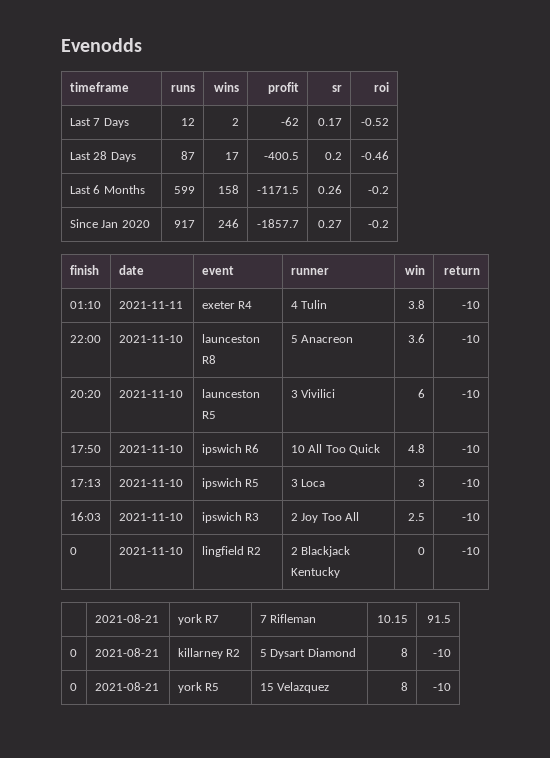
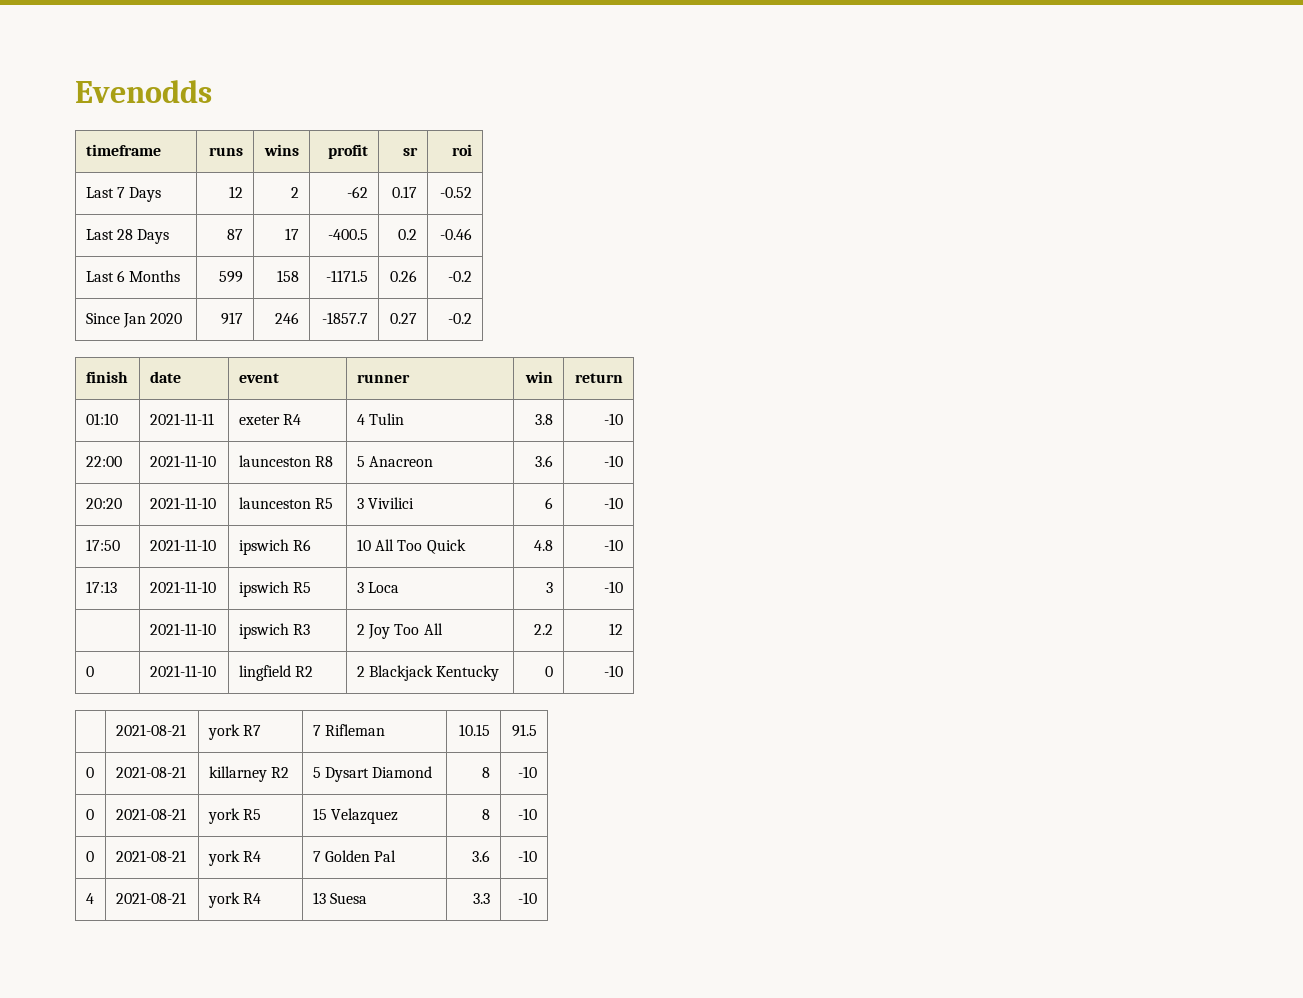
[69,512,101,521] 16:03 -> (624, 587) none
[408,513,426,521] [462,513,481,521] 2.5 | -10 -> [534,624,554,635] [609,623,624,635] 2.2 | 12
(452, 687) none -> [85,851,94,862] [115,850,186,862] [207,850,262,866] [312,850,397,862] [472,850,491,862] [518,850,538,862] [85,893,94,904] [115,892,186,904] [207,892,262,908] [312,892,368,904] [473,893,491,904] [518,892,538,904] // 0 | 2021-08-21 | york R4 | 7 Golden Pal | 3.6 | -10 // 4 | 2021-08-21 | york R4 | 13 Suesa | 3.3 | -10

